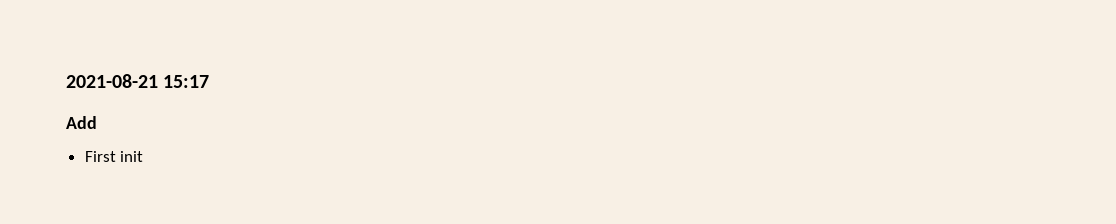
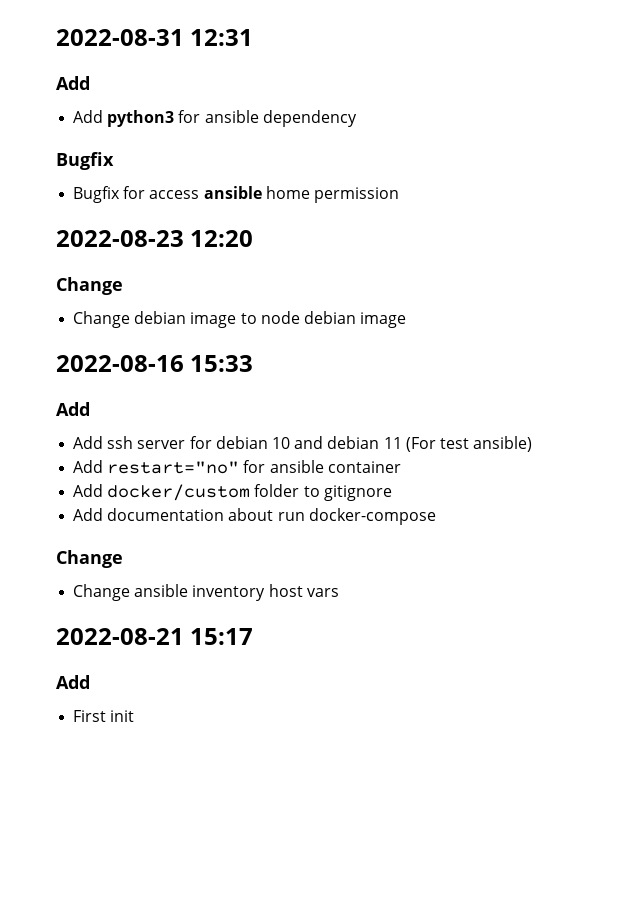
[66,74,158,88] 2021-08-21 -> [56,29,254,46] [56,76,90,90] [73,110,357,127] [56,152,114,170] [73,186,399,203] [56,230,254,247] [56,277,123,295] [73,311,407,328] [56,355,254,372] [56,402,90,416] [73,436,533,452] [73,460,401,474] [73,484,392,501] [73,508,436,525] [56,550,123,568] [73,584,339,601] [56,628,184,645] 2022-08-31 12:31 // Add // Add python3 for ansible dependency // Bugfix // Bugfix for access ansible home permission // 2022-08-23 12:20 // Change // Change debian image to node debian image // 2022-08-16 15:33 // Add // Add ssh server for debian 10 and debian 11 (For test ansible) // Add restart="no" for ansible container // Add docker/custom folder to gitignore // Add documentation about run docker-compose // Change // Change ansible inventory host vars // 2022-08-21

